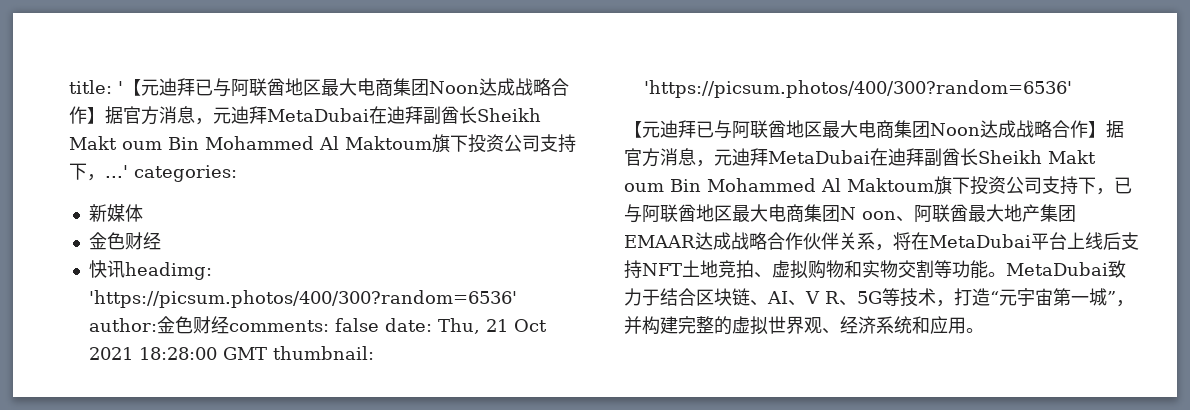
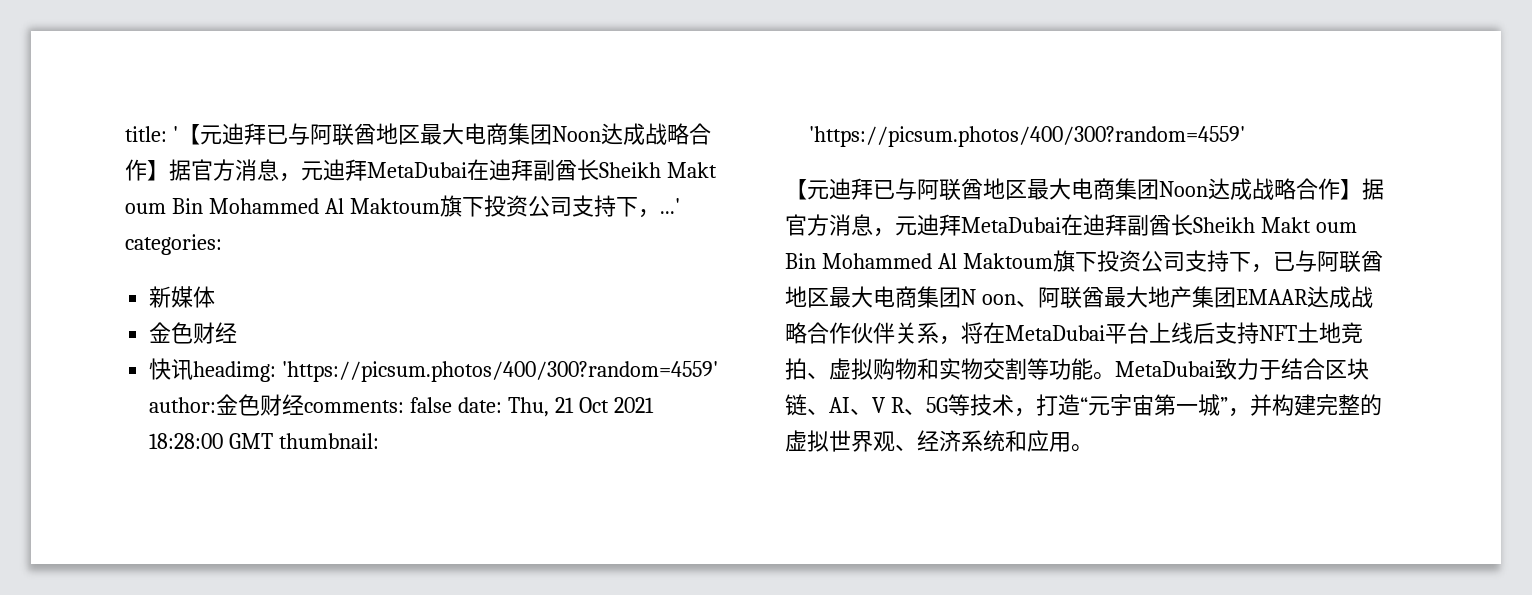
[88,290,517,308] 'https://picsum.photos/400/300?random=6536' -> [282,361,719,382] 'https://picsum.photos/400/300?random=4559'
[643,80,1072,98] 'https://picsum.photos/400/300?random=6536' -> [809,126,1246,147] 'https://picsum.photos/400/300?random=4559'

